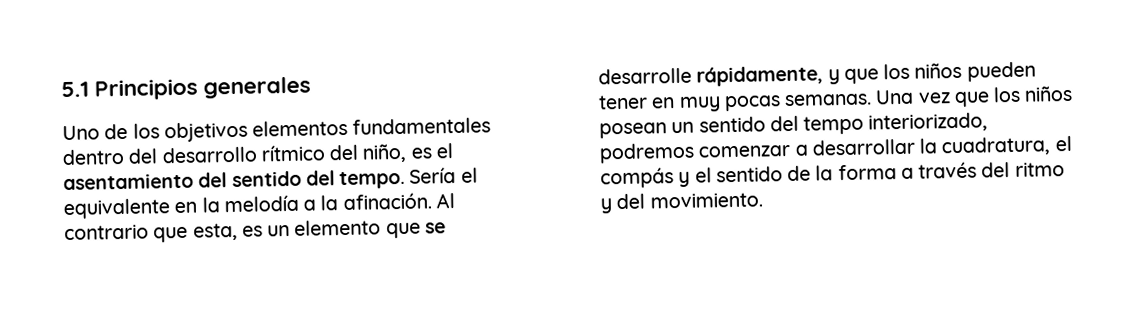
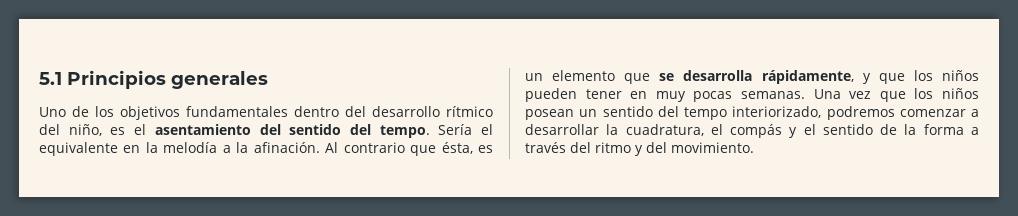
[252,119,349,137] elementos -> (180, 113) none
[192,222,238,241] esta, -> [441,142,473,154] ésta,
[598,67,692,85] desarrolle -> [683,70,753,81] desarrolla

